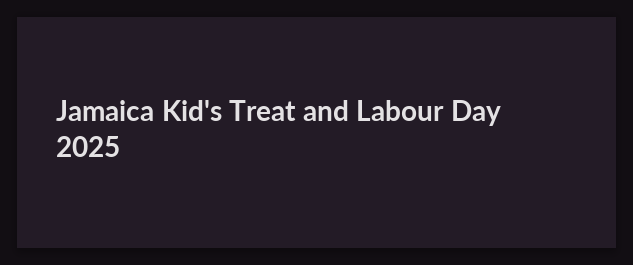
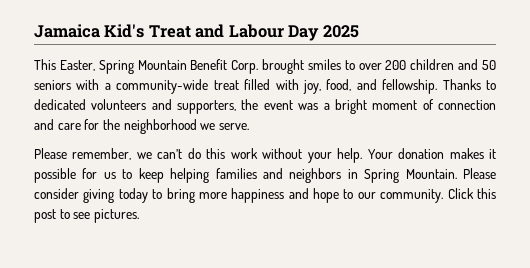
(120, 146) none -> [34,59,497,74] [34,79,497,94] [34,99,497,114] [34,119,249,134] [34,148,496,163] [34,168,497,183] [34,188,496,203] [34,209,139,223] // This Easter, Spring Mountain Benefit Corp. brought smiles to over 200 children and 50 seniors with a community-wide treat filled with joy, food, and fellowship. Thanks to dedicated volunteers and supporters, the event was a bright moment of connection and care for the neighborhood we serve. // Please remember, we can’t do this work without your help. Your donation makes it possible for us to keep helping families and neighbors in Spring Mountain. Please consider giving today to bring more happiness and hope to our community. Click this post to see pictures.

